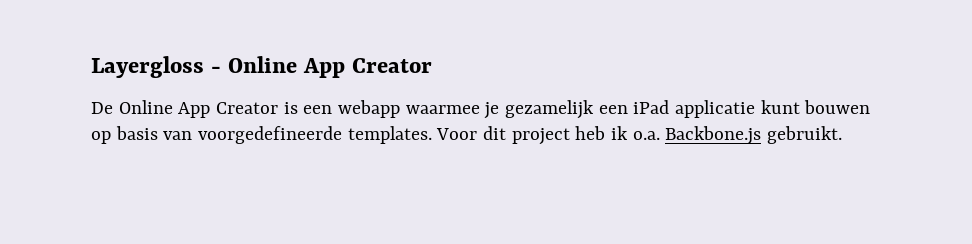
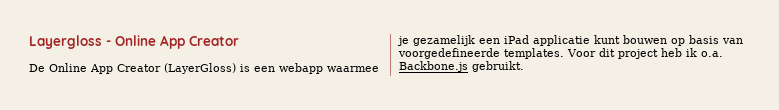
(279, 108) none -> [164,63,236,74] (LayerGloss)

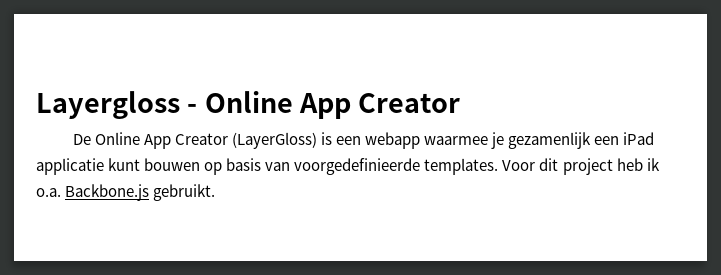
[413,35,475,46] gezamelijk -> [508,132,592,149] gezamenlijk
[398,48,500,59] voorgedefineerde -> [294,158,421,175] voorgedefinieerde

